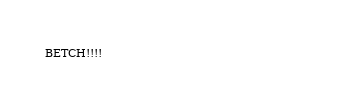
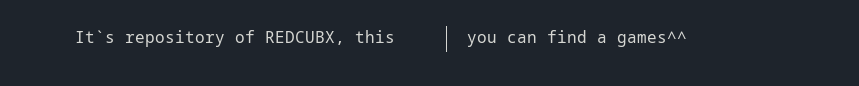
[45,49,102,57] BETCH!!!! -> [75,30,687,47] It`s repository of REDCUBX, this you can find a games^^

